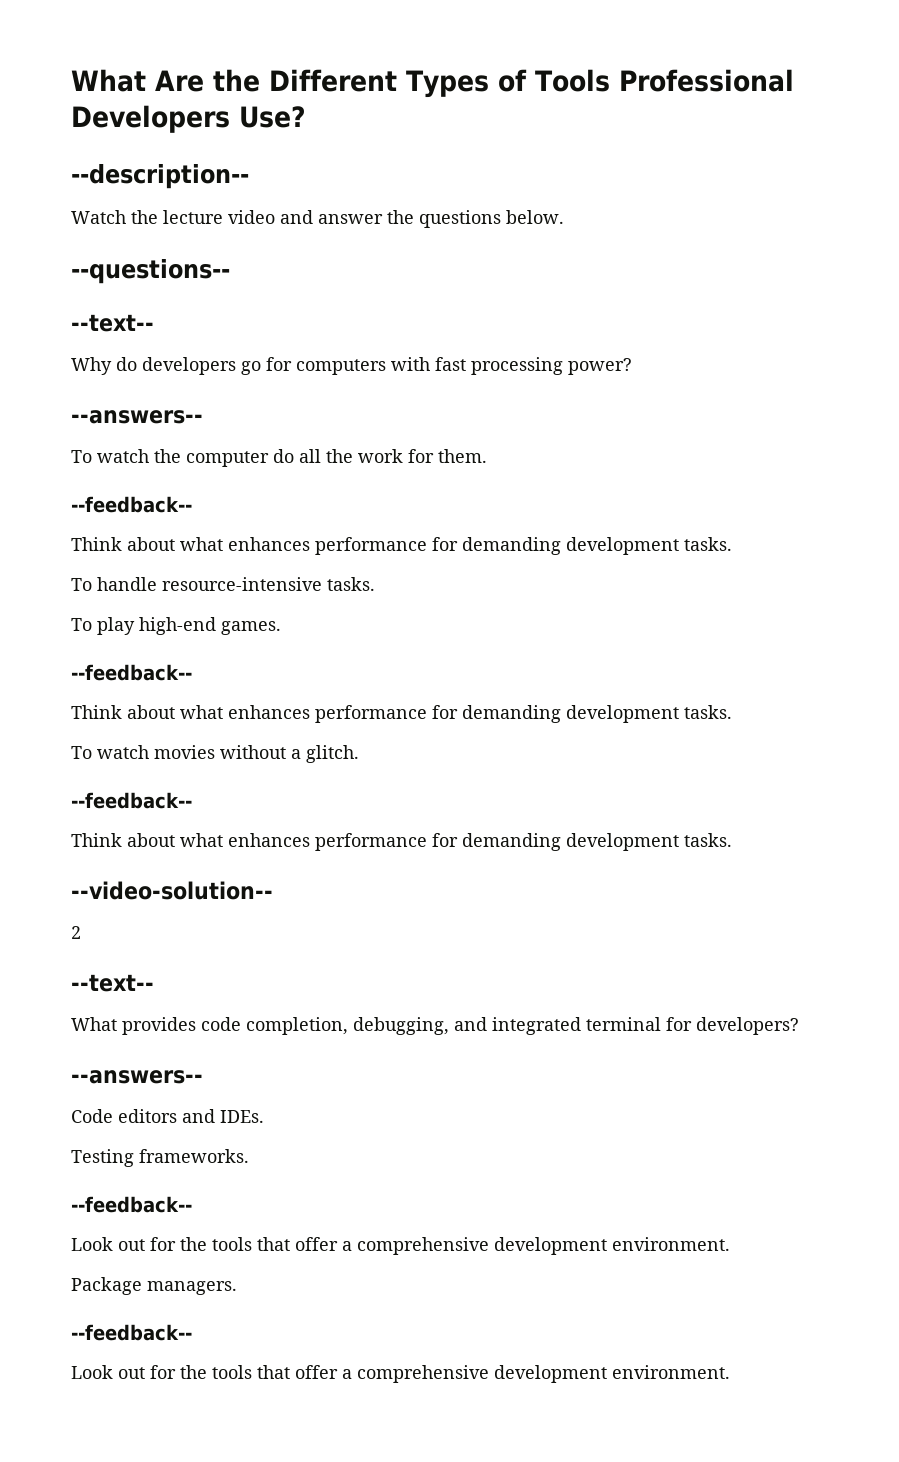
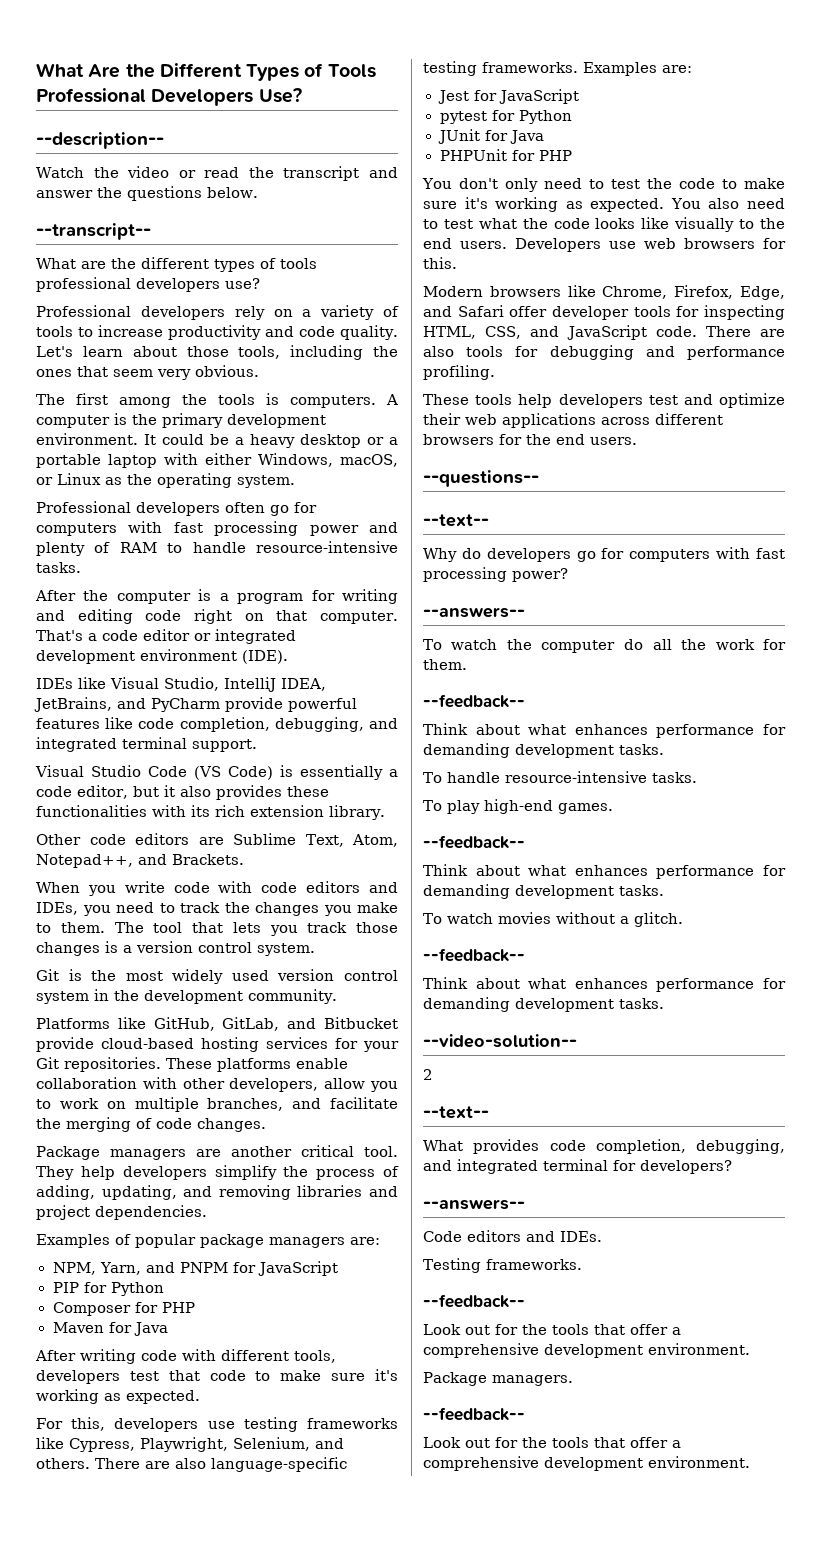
[163,210,275,224] lecture video -> [127,166,360,181] video or read the transcript
(564, 217) none -> [36,223,151,240] [36,257,317,272] [36,277,260,292] [36,305,399,320] [36,325,399,340] [36,345,398,360] [36,365,259,380] [36,393,398,408] [36,413,326,428] [36,433,398,448] [36,453,398,468] [36,473,295,488] [36,501,317,516] [36,521,398,536] [36,541,398,556] [36,562,81,573] [35,589,398,604] [36,609,399,624] [36,629,296,644] [36,649,288,664] [36,677,326,692] [34,697,357,712] [36,717,398,732] [36,737,257,752] [35,765,398,780] [36,785,329,800] [36,805,385,820] [36,833,398,847] [36,854,244,868] [36,881,398,896] [36,902,398,916] [36,922,398,936] [36,941,315,956] [36,969,398,984] [36,989,337,1004] [36,1017,399,1031] [36,1037,399,1052] [36,1057,348,1072] [36,1077,399,1092] [36,1097,398,1112] [36,1117,266,1132] [36,1145,398,1160] [36,1165,399,1180] [36,1185,398,1200] [36,1205,207,1220] [36,1234,380,1248] [52,1261,339,1276] [52,1282,164,1296] [52,1302,195,1316] [52,1322,168,1336] [35,1349,336,1364] [36,1369,398,1384] [36,1389,200,1404] [36,1417,398,1432] [36,1437,344,1452] [36,1457,347,1472] [423,61,692,76] [437,89,579,104] [439,110,572,124] [437,129,544,144] [439,149,572,161] [422,178,785,192] [423,197,785,212] [423,217,785,232] [423,238,786,252] [423,257,457,269] [423,285,785,300] [423,305,785,320] [423,325,785,340] [423,345,785,360] [423,365,495,380] [423,393,785,408] [423,413,723,428] [423,434,637,445] // --transcript-- // What are the different types of tools professional developers use? // Professional developers rely on a variety of tools to increase productivity and code quality. Let's learn about those tools, including the ones that seem very obvious. // The first among the tools is computers. A computer is the primary development environment. It could be a heavy desktop or a portable laptop with either Windows, macOS, or Linux as the operating system. // Professional developers often go for computers with fast processing power and plenty of RAM to handle resource-intensive tasks. // After the computer is a program for writing and editing code right on that computer. That's a code editor or integrated development environment (IDE). // IDEs like Visual Studio, IntelliJ IDEA, JetBrains, and PyCharm provide powerful features like code completion, debugging, and integrated terminal support. // Visual Studio Code (VS Code) is essentially a code editor, but it also provides these functionalities with its rich extension library. // Other code editors are Sublime Text, Atom, Notepad++, and Brackets. // When you write code with code editors and IDEs, you need to track the changes you make to them. The tool that lets you track those changes is a version control system. // Git is the most widely used version control system in the development community. // Platforms like GitHub, GitLab, and Bitbucket provide cloud-based hosting services for your Git repositories. These platforms enable collaboration with other developers, allow you to work on multiple branches, and facilitate the merging of code changes. // Package managers are another critical tool. They help developers simplify the process of adding, updating, and removing libraries and project dependencies. // Examples of popular package managers are: // NPM, Yarn, and PNPM for JavaScript // PIP for Python // Composer for PHP // Maven for Java // After writing code with different tools, developers test that code to make sure it's working as expected. // For this, developers use testing frameworks like Cypress, Playwright, Selenium, and others. There are also language-specific testing frameworks. Examples are: // Jest for JavaScript // pytest for Python // JUnit for Java // PHPUnit for PHP // You don't only need to test the code to make sure it's working as expected. You also need to test what the code looks like visually to the end users. Developers use web browsers for this. // Modern browsers like Chrome, Firefox, Edge, and Safari offer developer tools for inspecting HTML, CSS, and JavaScript code. There are also tools for debugging and performance profiling. // These tools help developers test and optimize their web applications across different browsers for the end users.

